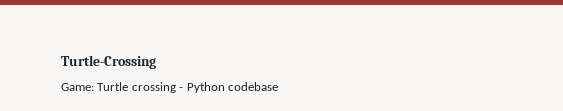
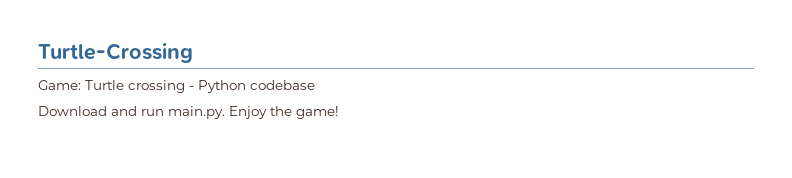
(278, 86) none -> [38,106,339,119] // Download and run main.py. Enjoy the game!

